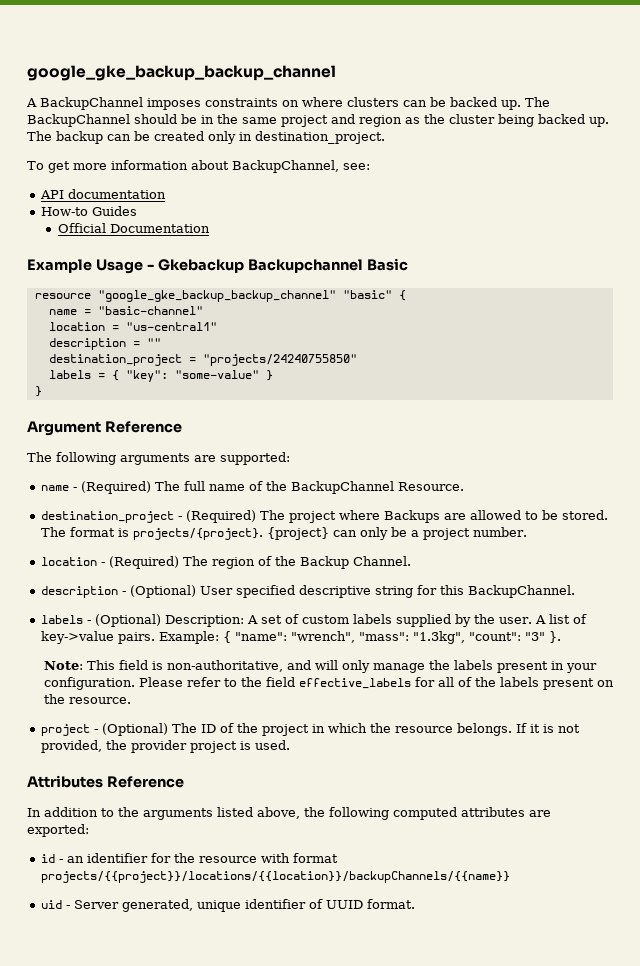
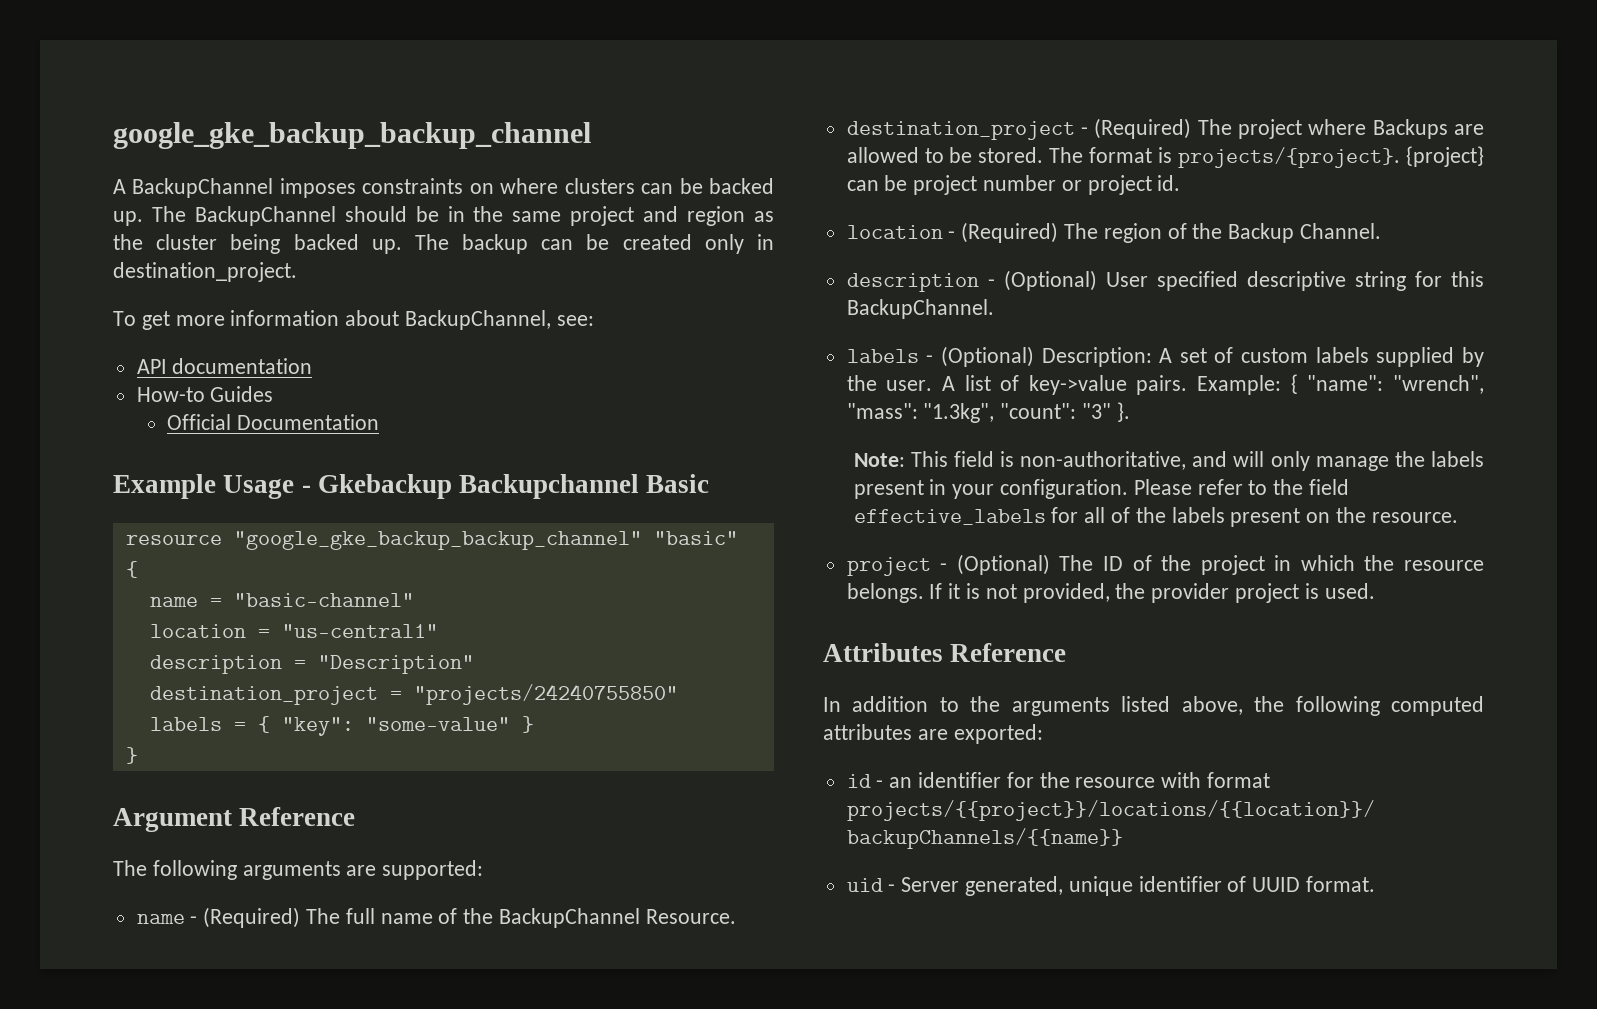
[146,338,161,347] "" -> [317,655,474,674] "Description"
[359,527,527,540] only be a project number. -> [884,175,1181,195] be project number or project id.

